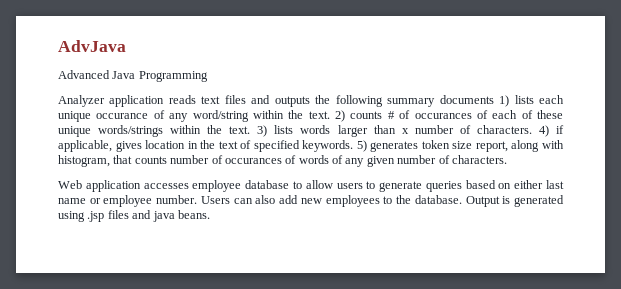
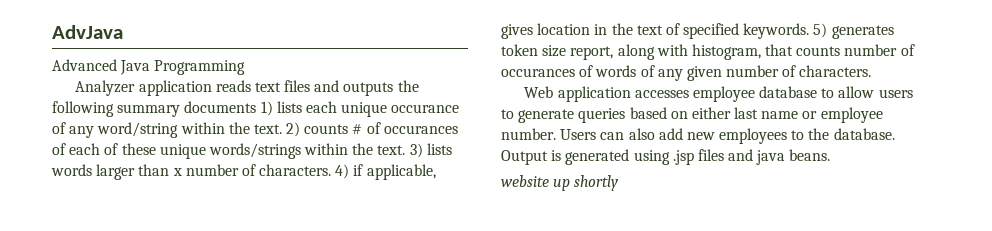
(210, 214) none -> [501,175,619,191] // website up shortly

